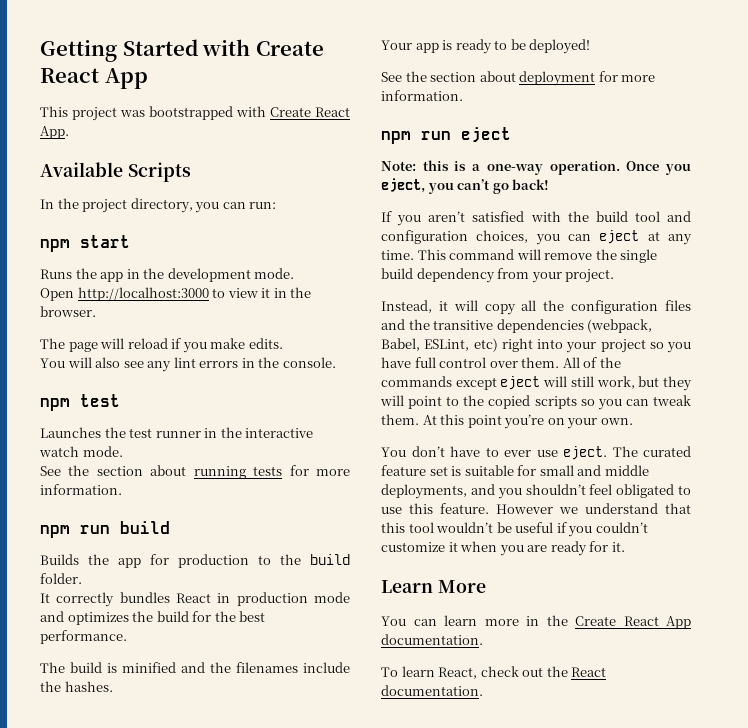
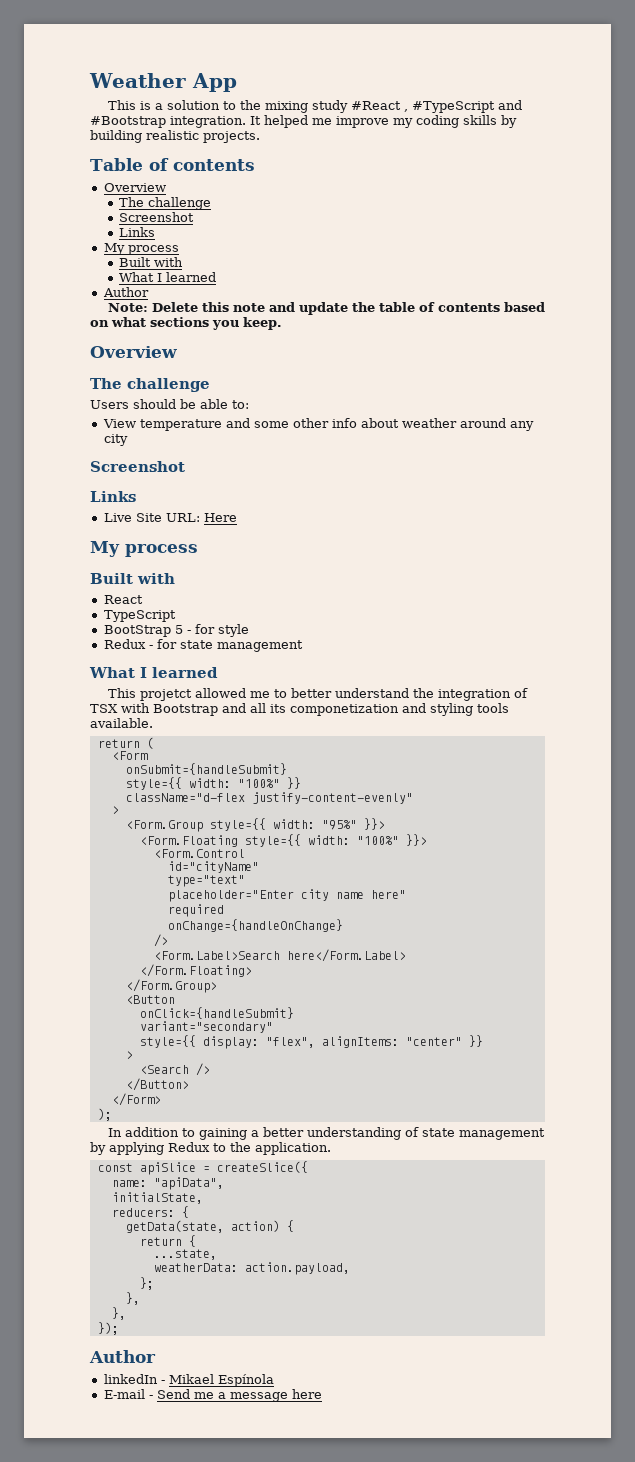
[40,39,324,62] [40,68,148,89] [40,106,350,121] [40,126,69,139] [40,162,191,182] [40,198,277,213] [40,235,130,252] [40,268,295,282] [40,287,312,301] [40,306,96,317] [40,338,283,353] [40,357,336,372] [40,394,120,411] [40,427,314,438] [39,446,123,457] [40,465,350,479] [40,484,122,495] [40,521,170,538] [40,554,350,568] [40,573,82,584] [40,592,350,607] [40,611,266,625] [40,630,127,644] [40,662,350,673] [40,681,113,692] [381,39,591,54] [381,71,656,86] [381,90,463,101] [381,127,511,144] [381,160,691,175] [381,178,550,194] [381,211,691,226] [381,230,692,245] [381,249,658,263] [381,268,615,283] [381,300,691,315] [381,319,653,333] [381,338,691,353] [381,357,621,368] [381,376,692,391] [380,395,691,410] [381,414,633,429] [381,446,691,460] [381,465,649,476] [381,484,691,499] [381,503,691,514] [381,522,648,537] [381,541,625,556] [381,580,486,593] [381,615,691,629] [381,634,483,645] [381,666,607,679] [381,685,483,696] Getting Started with Create React App // This project was bootstrapped with Create React App. // Available Scripts // In the project directory, you can run: // npm start // Runs the app in the development mode. // Open http://localhost:3000 to view it in the browser. // The page will reload if you make edits. // You will also see any lint errors in the console. // npm test // Launches the test runner in the interactive watch mode. // See the section about running tests for more information. // npm run build // Builds the app for production to the build folder. // It correctly bundles React in production mode and optimizes the build for the best performance. // The build is minified and the filenames include the hashes. // Your app is ready to be deployed! // See the section about deployment for more information. // npm run eject // Note: this is a one-way operation. Once you eject, you can’t go back! // If you aren’t satisfied with the build tool and configuration choices, you can eject at any time. This command will remove the single build dependency from your project. // Instead, it will copy all the configuration files and the transitive dependencies (webpack, Babel, ESLint, etc) right into your project so you have full control over them. All of the commands except eject will still work, but they will point to the copied scripts so you can tweak them. At this point you’re on your own. // You don’t have to ever use eject. The curated feature set is suitable for small and middle deployments, and you shouldn’t feel obligated to use this feature. However we understand that this tool wouldn’t be useful if you couldn’t customize it when you are ready for it. // Learn More // You can learn more in the Create React App documentation. // To learn React, check out the React documentation. -> [89,73,237,92] [107,100,522,113] [90,115,517,128] [90,130,260,143] [90,158,255,171] [103,183,166,192] [118,197,211,210] [118,212,194,222] [118,227,155,237] [103,243,179,255] [118,257,183,267] [118,272,216,282] [102,287,149,297] [107,302,545,315] [90,317,282,330] [90,346,177,358] [90,378,210,392] [90,399,249,409] [102,418,534,431] [103,434,128,446] [90,461,185,472] [90,491,136,502] [103,513,237,522] [90,541,198,557] [90,573,175,584] [103,595,143,604] [103,610,176,622] [103,624,249,637] [103,639,303,652] [89,667,218,678] [107,688,528,701] [90,703,509,716] [90,718,153,728] [97,737,154,749] [111,751,148,760] [125,763,287,775] [125,777,301,790] [125,792,413,804] [111,806,119,814] [125,818,385,832] [139,834,427,847] [153,849,245,858] [167,861,259,873] [167,875,245,887] [167,889,406,902] [167,904,224,917] [167,919,343,932] [153,934,168,947] [153,949,406,962] [139,964,252,977] [125,979,217,993] [125,995,175,1004] [139,1007,294,1019] [139,1021,273,1033] [139,1035,483,1049] [125,1051,133,1059] [139,1063,210,1076] [125,1078,189,1091] [111,1093,161,1106] [97,1108,112,1121] [107,1127,545,1140] [90,1142,331,1155] [97,1161,308,1175] [111,1177,224,1190] [111,1192,203,1204] [111,1206,189,1218] [125,1220,294,1233] [139,1235,196,1247] [153,1249,217,1260] [153,1262,350,1275] [139,1277,154,1290] [125,1292,140,1305] [111,1307,126,1320] [97,1322,119,1335] [89,1350,156,1363] [103,1374,274,1387] [103,1389,322,1402] Weather App // This is a solution to the mixing study #React , #TypeScript and #Bootstrap integration. It helped me improve my coding skills by building realistic projects. // Table of contents // Overview // The challenge // Screenshot // Links // My process // Built with // What I learned // Author // Note: Delete this note and update the table of contents based on what sections you keep. // Overview // The challenge // Users should be able to: // View temperature and some other info about weather around any city // Screenshot // Links // Live Site URL: Here // My process // Built with // React // TypeScript // BootStrap 5 - for style // Redux - for state management // What I learned // This projetct allowed me to better understand the integration of TSX with Bootstrap and all its componetization and styling tools available. // return ( // <Form // onSubmit={handleSubmit} // style={{ width: "100%" }} // className="d-flex justify-content-evenly" // > // <Form.Group style={{ width: "95%" }}> // <Form.Floating style={{ width: "100%" }}> // <Form.Control // id="cityName" // type="text" // placeholder="Enter city name here" // required // onChange={handleOnChange} // /> // <Form.Label>Search here</Form.Label> // </Form.Floating> // </Form.Group> // <Button // onClick={handleSubmit} // variant="secondary" // style={{ display: "flex", alignItems: "center" }} // > // <Search /> // </Button> // </Form> // ); // In addition to gaining a better understanding of state management by applying Redux to the application. // const apiSlice = createSlice({ // name: "apiData", // initialState, // reducers: { // getData(state, action) { // return { // ...state, // weatherData: action.payload, // }; // }, // }, // }); // Author // linkedIn - Mikael Espínola // E-mail - Send me a message here

